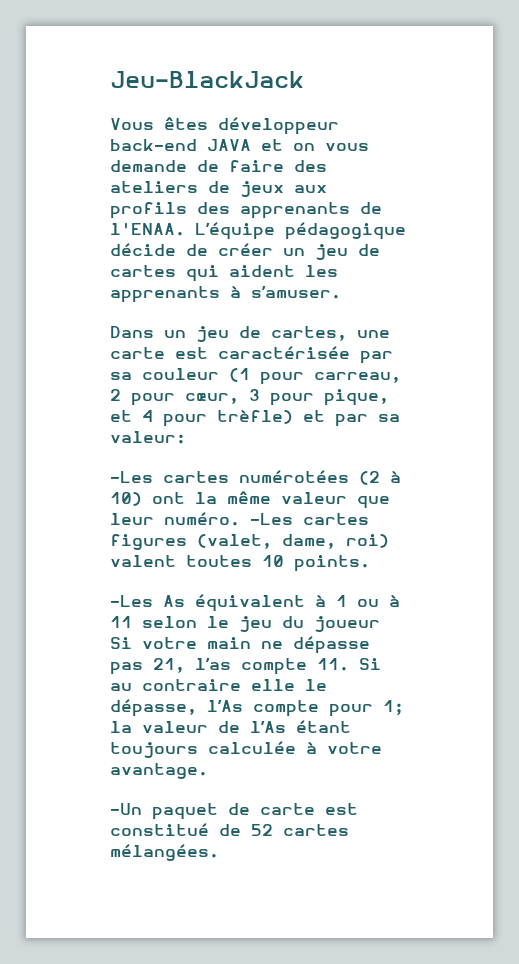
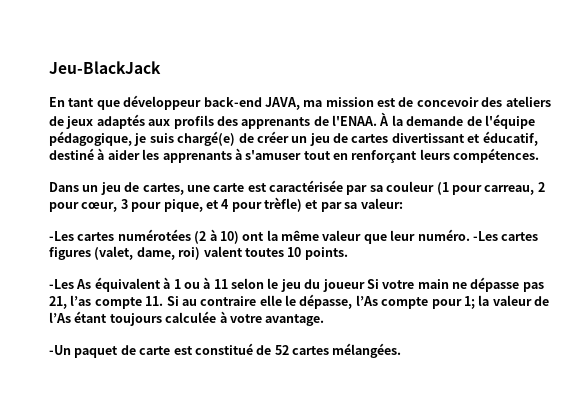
[110,117,339,135] [110,139,369,151] [110,160,284,172] Vous êtes développeur back-end JAVA et on vous demande de faire -> [49,95,479,110] En tant que développeur back-end JAVA, ma mission est de concevoir
(284, 189) none -> [96,114,145,129] adaptés
[195,222,406,240] [110,243,176,256] L’équipe pédagogique décide -> [379,112,535,129] [49,131,236,146] À la demande de l'équipe pédagogique, je suis chargé(e)
[186,265,338,282] [110,286,341,303] qui aident les apprenants à s’amuser. -> [391,131,538,146] [49,148,540,163] divertissant et éducatif, destiné à aider les apprenants à s'amuser tout en renforçant leurs compétences.

